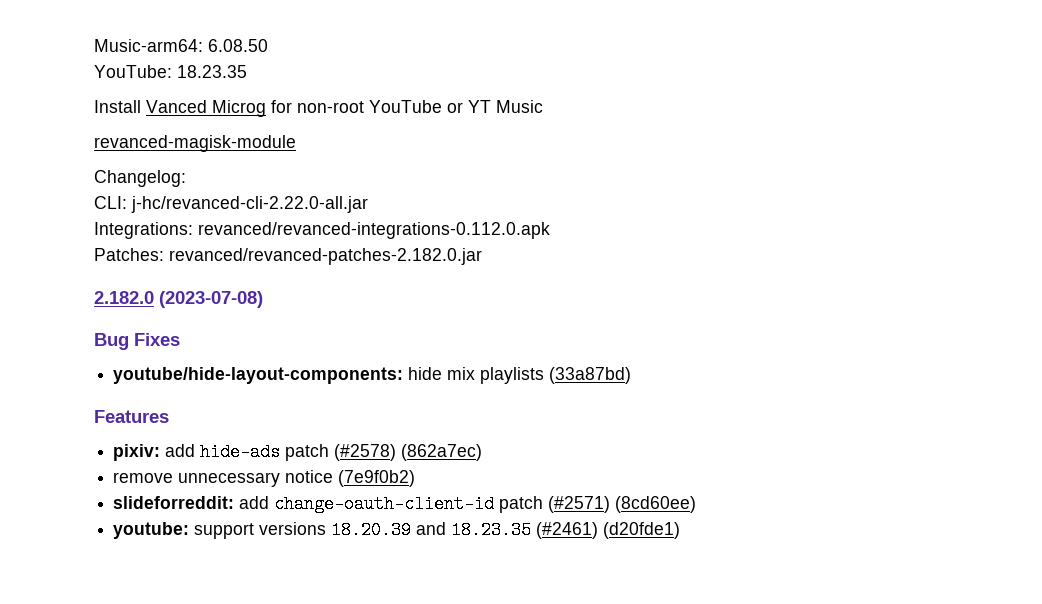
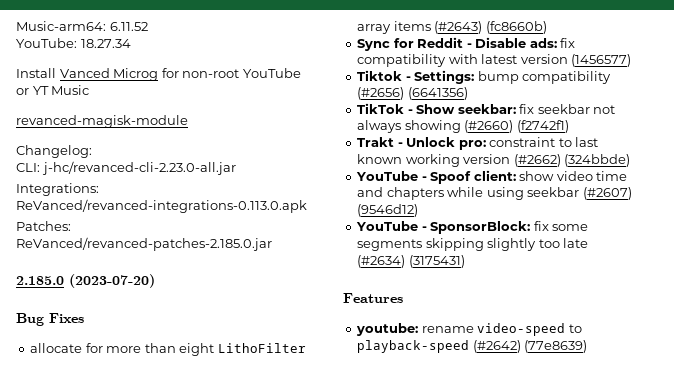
[208,39,268,52] 6.08.50 -> [109,22,148,31] 6.11.52
[177,65,247,78] 18.23.35 -> [80,39,131,48] 18.27.34
[131,196,368,213] j-hc/revanced-cli-2.22.0-all.jar -> [41,161,236,175] j-hc/revanced-cli-2.23.0-all.jar
[198,222,550,239] revanced/revanced-integrations-0.112.0.apk -> [16,199,307,213] ReVanced/revanced-integrations-0.113.0.apk
[169,248,482,265] [94,291,263,308] revanced/revanced-patches-2.182.0.jar // 2.182.0 (2023-07-08) -> [16,237,272,251] [16,274,155,288] ReVanced/revanced-patches-2.185.0.jar // 2.185.0 (2023-07-20)
[113,367,632,384] [94,410,169,423] [113,443,483,461] [113,470,416,487] [113,495,697,513] [113,521,681,539] youtube/hide-layout-components: hide mix playlists (33a87bd) // Features // pixiv: add hide-ads patch (#2578) (862a7ec) // remove unnecessary notice (7e9f0b2) // slideforreddit: add change-oauth-client-id patch (#2571) (8cd60ee) // youtube: support versions 18.20.39 and 18.23.35 (#2461) (d20fde1) -> [30,343,306,356] [357,21,547,34] [357,37,576,51] [357,54,632,67] [357,70,612,84] [357,87,468,100] [357,103,616,114] [357,120,569,133] [357,137,599,150] [357,154,631,167] [356,170,628,184] [357,187,632,200] [357,204,419,217] [356,221,589,234] [357,238,589,251] [357,255,465,268] [343,293,403,303] [356,323,582,336] [357,340,588,353] allocate for more than eight LithoFilter array items (#2643) (fc8660b) // Sync for Reddit - Disable ads: fix compatibility with latest version (1456577) // Tiktok - Settings: bump compatibility (#2656) (6641356) // TikTok - Show seekbar: fix seekbar not always showing (#2660) (f2742f1) // Trakt - Unlock pro: constraint to last known working version (#2662) (324bbde) // YouTube - Spoof client: show video time and chapters while using seekbar (#2607) (9546d12) // YouTube - SponsorBlock: fix some segments skipping slightly too late (#2634) (3175431) // Features // youtube: rename video-speed to playback-speed (#2642) (77e8639)

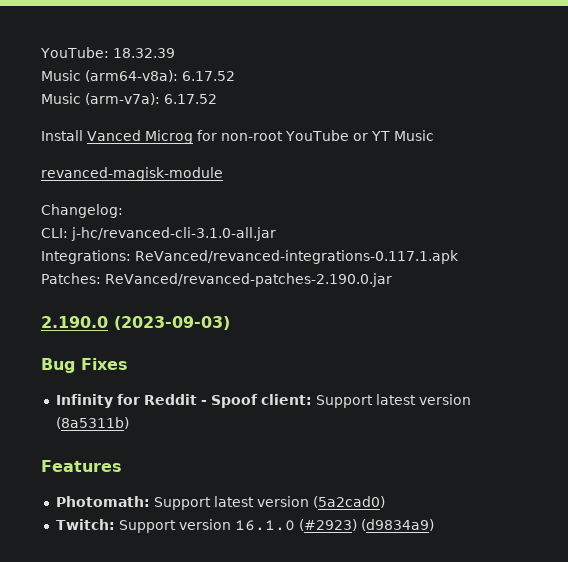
[16,21,148,31] [16,38,131,48] Music-arm64: 6.11.52 // YouTube: 18.27.34 -> [40,47,175,58] [41,70,235,82] [41,93,217,105] YouTube: 18.32.39 // Music (arm64-v8a): 6.17.52 // Music (arm-v7a): 6.17.52
[41,161,236,175] j-hc/revanced-cli-2.23.0-all.jar -> [71,227,276,241] j-hc/revanced-cli-3.1.0-all.jar
[16,199,307,213] ReVanced/revanced-integrations-0.113.0.apk -> [135,250,459,264] ReVanced/revanced-integrations-0.117.1.apk
[16,237,272,251] [16,274,155,288] ReVanced/revanced-patches-2.185.0.jar // 2.185.0 (2023-07-20) -> [105,273,392,287] [41,316,230,330] ReVanced/revanced-patches-2.190.0.jar // 2.190.0 (2023-09-03)
[30,343,306,356] [357,21,547,34] [357,37,576,51] [357,54,632,67] [357,70,612,84] [357,87,468,100] [357,103,616,114] [357,120,569,133] [357,137,599,150] [357,154,631,167] [356,170,628,184] [357,187,632,200] [357,204,419,217] [356,221,589,234] [357,238,589,251] [357,255,465,268] [343,293,403,303] [356,323,582,336] [357,340,588,353] allocate for more than eight LithoFilter array items (#2643) (fc8660b) // Sync for Reddit - Disable ads: fix compatibility with latest version (1456577) // Tiktok - Settings: bump compatibility (#2656) (6641356) // TikTok - Show seekbar: fix seekbar not always showing (#2660) (f2742f1) // Trakt - Unlock pro: constraint to last known working version (#2662) (324bbde) // YouTube - Spoof client: show video time and chapters while using seekbar (#2607) (9546d12) // YouTube - SponsorBlock: fix some segments skipping slightly too late (#2634) (3175431) // Features // youtube: rename video-speed to playback-speed (#2642) (77e8639) -> [55,394,471,408] [55,417,129,429] [41,460,122,472] [55,496,385,510] [55,519,434,533] Infinity for Reddit - Spoof client: Support latest version (8a5311b) // Features // Photomath: Support latest version (5a2cad0) // Twitch: Support version 16.1.0 (#2923) (d9834a9)

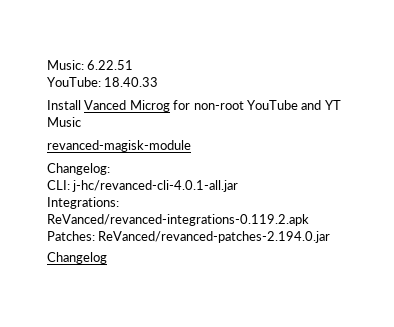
[40,47,175,58] [41,70,235,82] [41,93,217,105] YouTube: 18.32.39 // Music (arm64-v8a): 6.17.52 // Music (arm-v7a): 6.17.52 -> [47,60,134,70] [47,77,159,87] Music: 6.22.51 // YouTube: 18.40.33
[352,133,368,141] or -> [301,100,322,110] and
[71,227,276,241] j-hc/revanced-cli-3.1.0-all.jar -> [72,180,239,192] j-hc/revanced-cli-4.0.1-all.jar
[135,250,459,264] ReVanced/revanced-integrations-0.117.1.apk -> [47,214,309,226] ReVanced/revanced-integrations-0.119.2.apk
[105,273,392,287] [41,316,230,330] [41,358,128,373] [55,394,471,408] [55,417,129,429] [41,460,122,472] [55,496,385,510] [55,519,434,533] ReVanced/revanced-patches-2.190.0.jar // 2.190.0 (2023-09-03) // Bug Fixes // Infinity for Reddit - Spoof client: Support latest version (8a5311b) // Features // Photomath: Support latest version (5a2cad0) // Twitch: Support version 16.1.0 (#2923) (d9834a9) -> [98,231,331,243] [47,252,107,264] ReVanced/revanced-patches-2.194.0.jar // Changelog

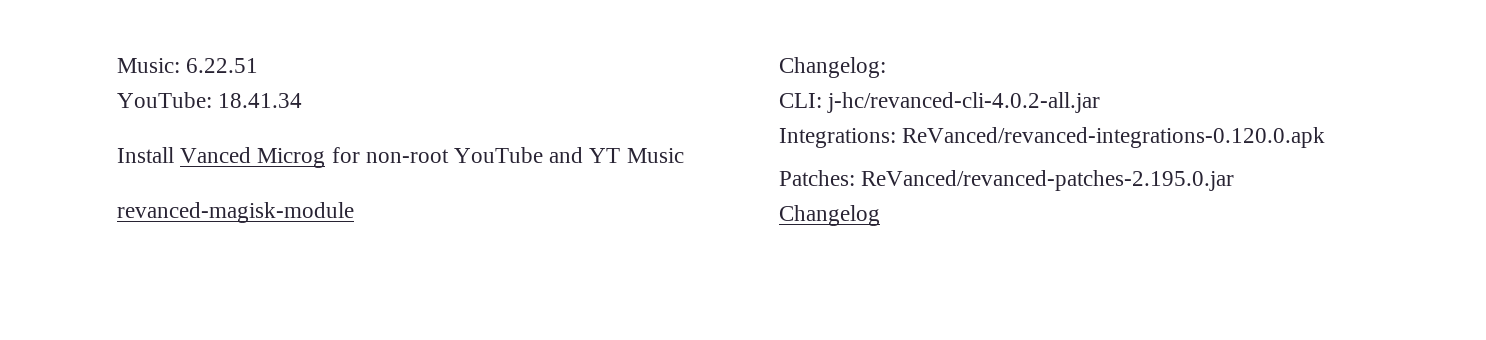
[104,77,159,87] 18.40.33 -> [218,93,303,108] 18.41.34
[72,180,239,192] j-hc/revanced-cli-4.0.1-all.jar -> [827,92,1101,113] j-hc/revanced-cli-4.0.2-all.jar
[47,214,309,226] ReVanced/revanced-integrations-0.119.2.apk -> [902,127,1326,148] ReVanced/revanced-integrations-0.120.0.apk
[98,231,331,243] ReVanced/revanced-patches-2.194.0.jar -> [861,170,1235,191] ReVanced/revanced-patches-2.195.0.jar

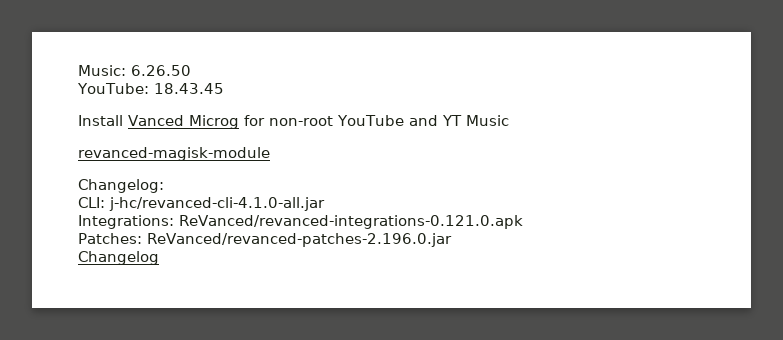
[186,58,259,73] 6.22.51 -> [131,65,191,76] 6.26.50
[218,93,303,108] 18.41.34 -> [153,83,224,94] 18.43.45
[827,92,1101,113] j-hc/revanced-cli-4.0.2-all.jar -> [109,197,325,211] j-hc/revanced-cli-4.1.0-all.jar
[902,127,1326,148] ReVanced/revanced-integrations-0.120.0.apk -> [179,215,523,229] ReVanced/revanced-integrations-0.121.0.apk
[861,170,1235,191] ReVanced/revanced-patches-2.195.0.jar -> [147,233,452,247] ReVanced/revanced-patches-2.196.0.jar

